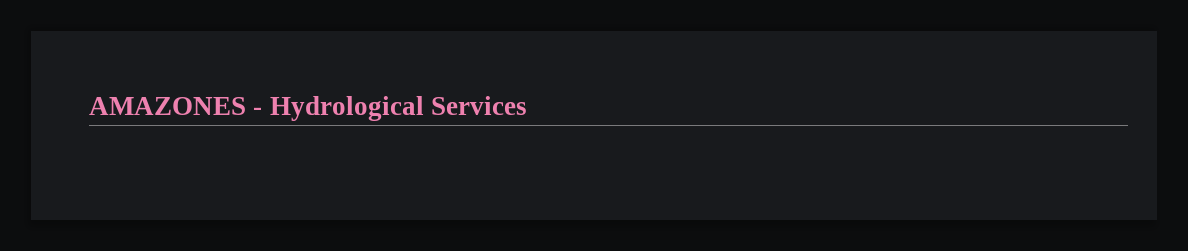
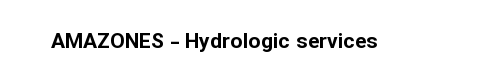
[269,96,527,121] Hydrological Services -> [185,33,379,52] Hydrologic services

